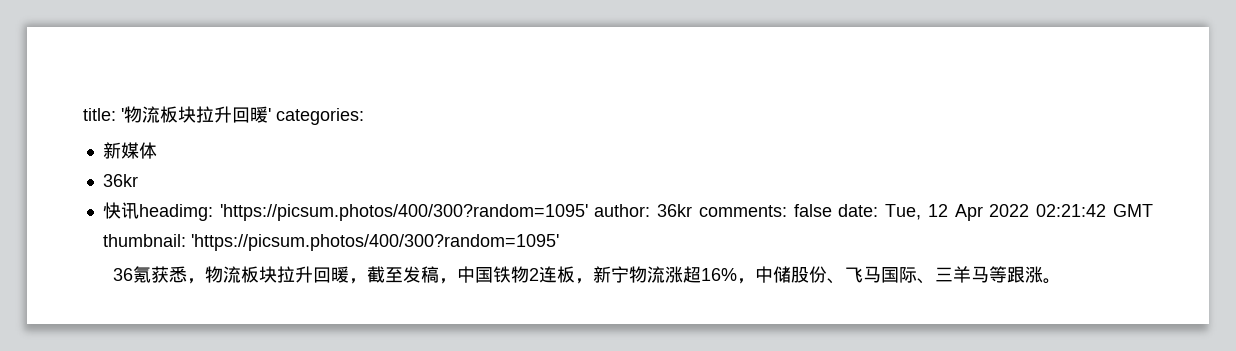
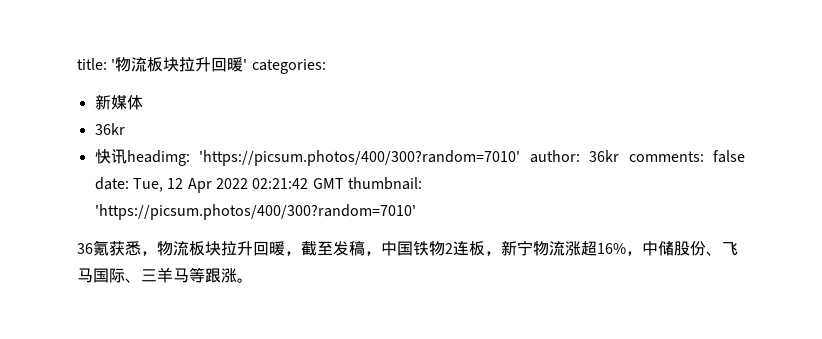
[219,204,588,221] 'https://picsum.photos/400/300?random=1095' -> [199,150,521,166] 'https://picsum.photos/400/300?random=7010'
[190,234,559,251] 'https://picsum.photos/400/300?random=1095' -> [94,204,416,220] 'https://picsum.photos/400/300?random=7010'

